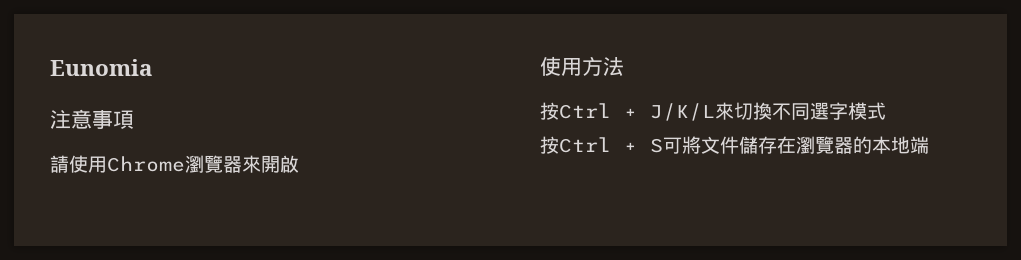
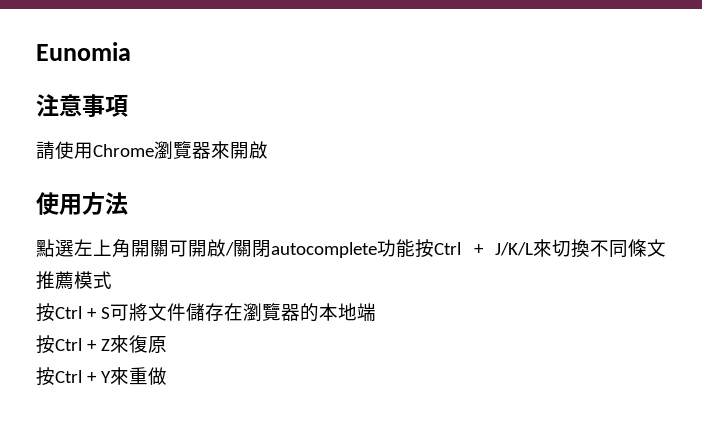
(624, 66) none -> [36,239,415,258] 點選左上角開關可開啟/關閉autocomplete功能
[810,102,848,120] 選字 -> [628,239,666,257] [36,271,74,290] 條文推薦
(929, 145) none -> [36,335,167,354] [36,367,167,386] // 按Ctrl + Z來復原 // 按Ctrl + Y來重做

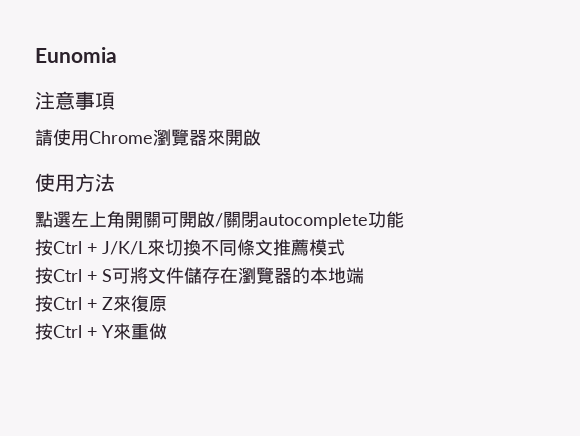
(415, 248) none -> (404, 219) //

